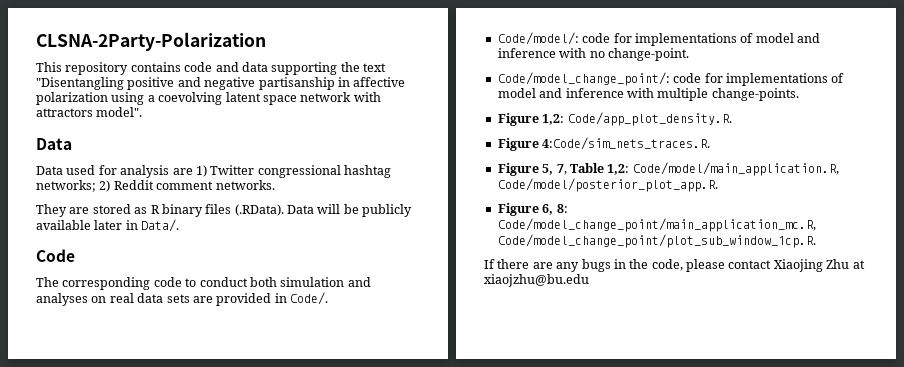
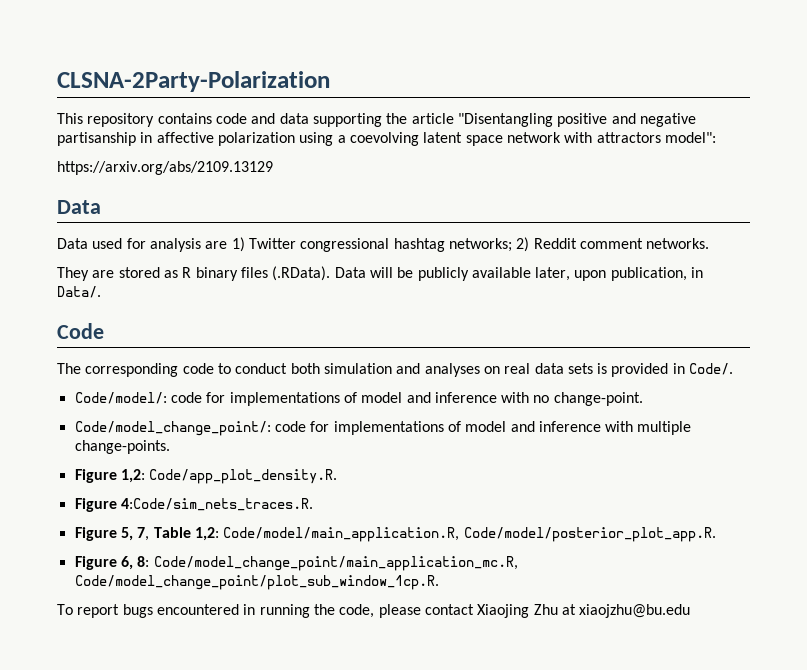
[363,63,386,72] text -> [411,113,454,124] article
[96,107,143,117] model". -> [664,132,716,143] [57,161,273,175] model": // https://arxiv.org/abs/2109.13129
[94,220,123,230] later -> [535,267,687,281] later, upon publication,
[192,296,213,303] are -> [597,363,608,374] is
[484,259,626,272] If there are any bugs in -> [57,604,310,618] To report bugs encountered in running

